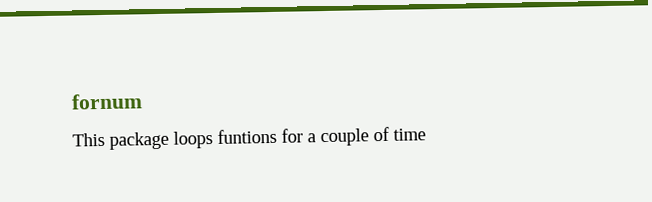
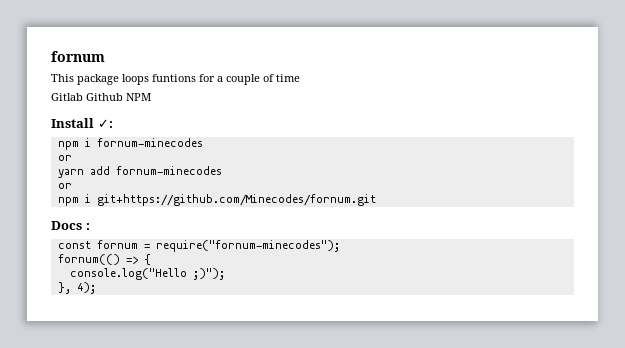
(426, 134) none -> [51,93,151,101] [51,118,113,128] [57,138,203,150] [57,155,72,161] [57,166,222,178] [57,183,72,189] [57,194,376,206] [51,221,90,230] [57,240,340,252] [57,254,151,265] [69,268,225,280] [57,282,96,294] // Gitlab Github NPM // Install ✓: // npm i fornum-minecodes // or // yarn add fornum-minecodes // or // npm i git+https://github.com/Minecodes/fornum.git // Docs : // const fornum = require("fornum-minecodes"); // fornum(() => { // console.log("Hello ;)"); // }, 4);

